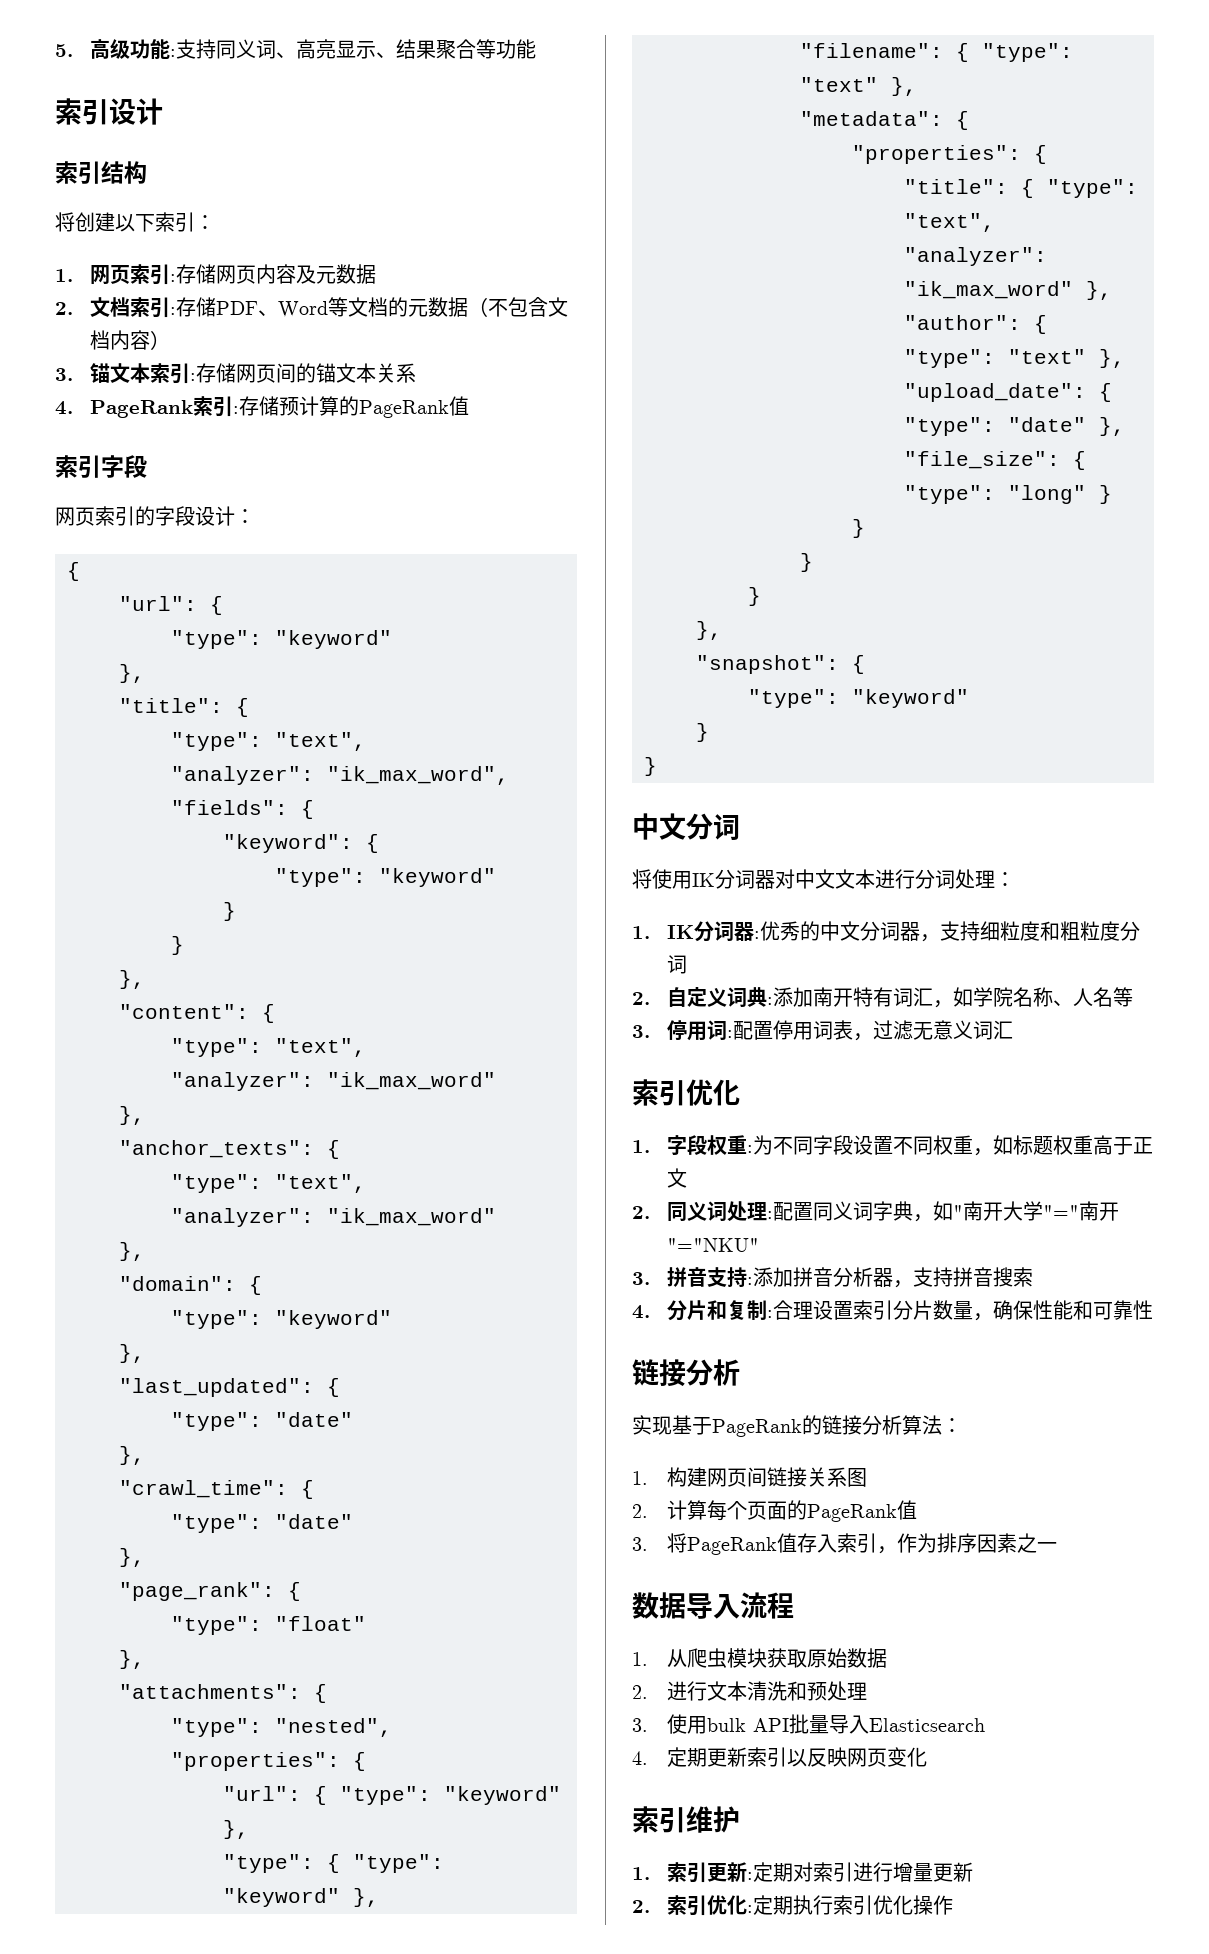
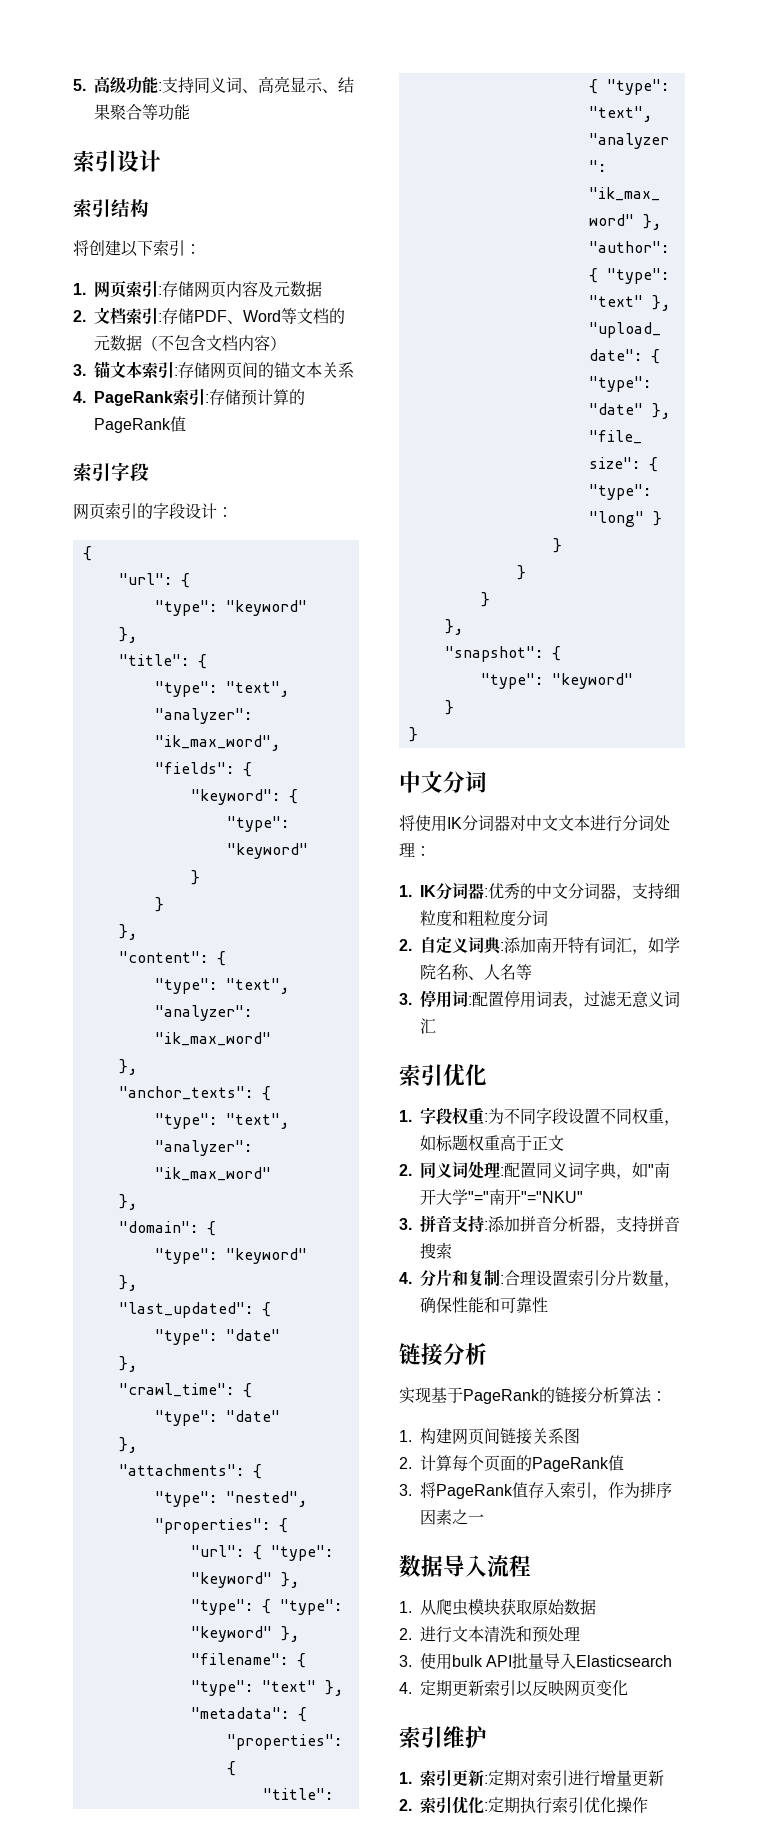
[119,1582,301,1601] [171,1616,366,1635] [119,1650,145,1669] // "page_rank": { // "type": "float" // }, -> (137, 1445) none

